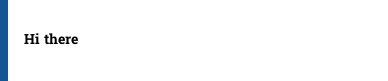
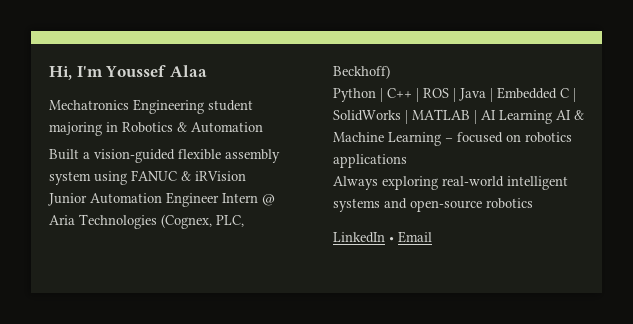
[24,33,78,45] Hi there -> [49,65,207,80] [49,99,253,114] [49,122,263,136] [49,149,280,163] [49,170,246,185] [48,192,275,207] [49,214,244,229] [333,65,390,79] [333,87,576,102] [333,109,584,124] [333,132,572,146] [333,154,407,168] [333,176,568,190] [333,198,533,212] [333,231,432,243] Hi, I'm Youssef Alaa // Mechatronics Engineering student majoring in Robotics & Automation // Built a vision-guided flexible assembly system using FANUC & iRVision // Junior Automation Engineer Intern @ Aria Technologies (Cognex, PLC, Beckhoff) // Python | C++ | ROS | Java | Embedded C | SolidWorks | MATLAB | AI Learning AI & Machine Learning – focused on robotics applications // Always exploring real-world intelligent systems and open-source robotics // LinkedIn • Email

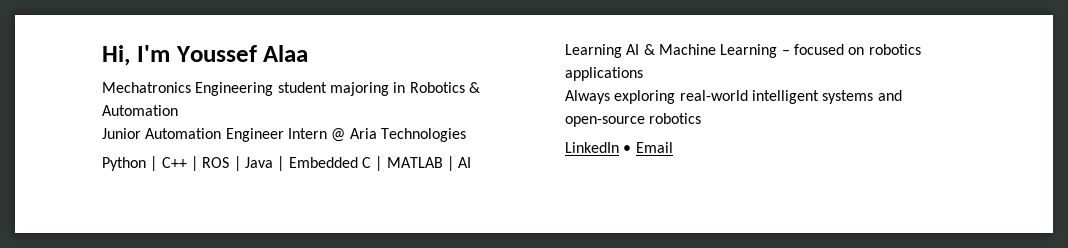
[49,149,280,163] [49,170,246,185] // Built a vision-guided flexible assembly system using FANUC & iRVision -> (178, 110) none
[161,214,244,229] [333,65,390,79] (Cognex, PLC, Beckhoff) -> (466, 135) none
[333,110,408,124] SolidWorks | -> (383, 163) none

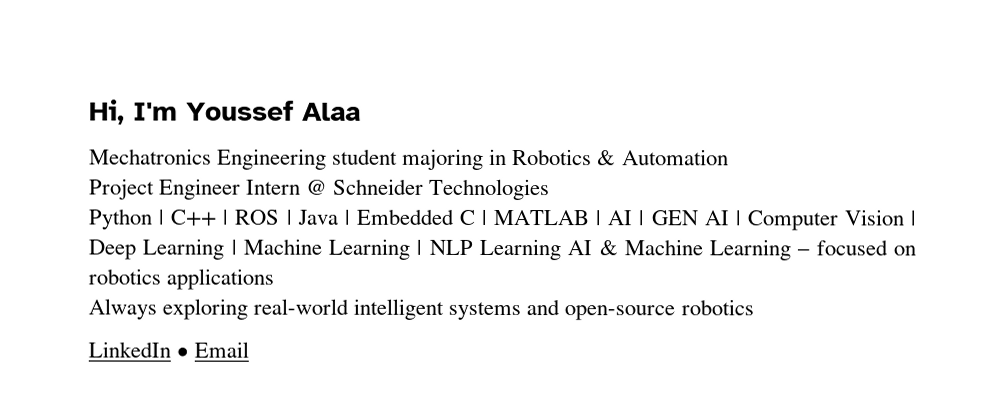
[102,128,222,139] Junior Automation -> [89,178,155,200] Project
[349,128,377,139] Aria -> [333,178,425,195] Schneider
(472, 162) none -> [638,209,917,231] [88,238,473,260] | GEN AI | Computer Vision | Deep Learning | Machine Learning | NLP

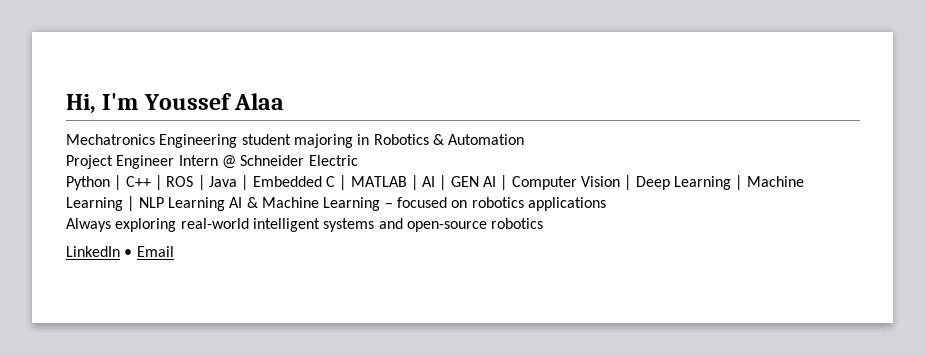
[429,178,551,201] Technologies -> [308,155,358,166] Electric

